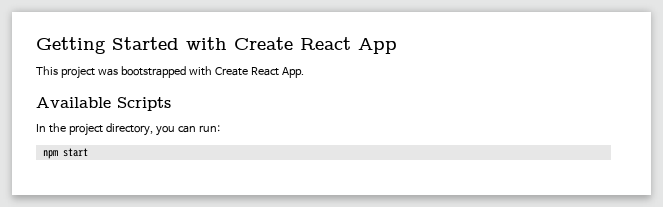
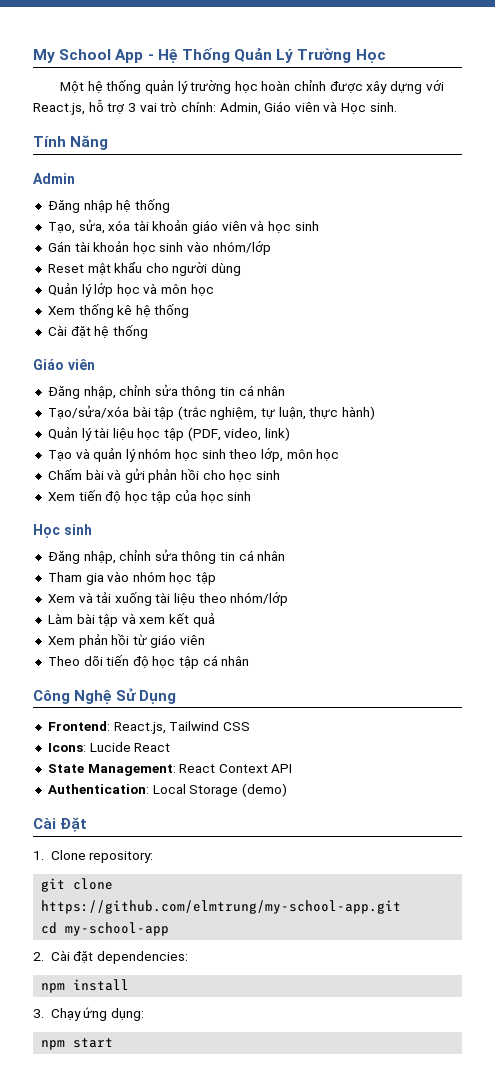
[36,37,397,54] [36,66,304,79] [36,97,171,111] [36,123,220,136] Getting Started with Create React App // This project was bootstrapped with Create React App. // Available Scripts // In the project directory, you can run: -> [33,48,386,63] [59,80,444,94] [33,99,397,115] [33,135,109,150] [33,173,75,184] [47,199,170,213] [47,219,319,234] [47,241,271,255] [47,261,242,276] [47,283,214,297] [47,304,190,318] [47,325,148,339] [33,359,95,370] [47,384,286,399] [47,405,376,420] [47,427,291,441] [47,448,340,462] [47,468,281,483] [47,490,252,504] [33,524,92,538] [47,549,286,564] [47,571,217,585] [47,592,289,606] [47,613,215,627] [47,634,206,648] [47,655,250,669] [33,688,177,704] [47,721,250,734] [47,742,171,752] [47,764,293,776] [47,783,287,797] [33,817,88,832] [33,850,154,863] [41,878,114,892] [41,900,402,914] [41,922,170,936] [33,950,189,964] [41,979,130,993] [33,1007,145,1021] My School App - Hệ Thống Quản Lý Trường Học // Một hệ thống quản lý trường học hoàn chỉnh được xây dựng với React.js, hỗ trợ 3 vai trò chính: Admin, Giáo viên và Học sinh. // Tính Năng // Admin // Đăng nhập hệ thống // Tạo, sửa, xóa tài khoản giáo viên và học sinh // Gán tài khoản học sinh vào nhóm/lớp // Reset mật khẩu cho người dùng // Quản lý lớp học và môn học // Xem thống kê hệ thống // Cài đặt hệ thống // Giáo viên // Đăng nhập, chỉnh sửa thông tin cá nhân // Tạo/sửa/xóa bài tập (trắc nghiệm, tự luận, thực hành) // Quản lý tài liệu học tập (PDF, video, link) // Tạo và quản lý nhóm học sinh theo lớp, môn học // Chấm bài và gửi phản hồi cho học sinh // Xem tiến độ học tập của học sinh // Học sinh // Đăng nhập, chỉnh sửa thông tin cá nhân // Tham gia vào nhóm học tập // Xem và tải xuống tài liệu theo nhóm/lớp // Làm bài tập và xem kết quả // Xem phản hồi từ giáo viên // Theo dõi tiến độ học tập cá nhân // Công Nghệ Sử Dụng // Frontend: React.js, Tailwind CSS // Icons: Lucide React // State Management: React Context API // Authentication: Local Storage (demo) // Cài Đặt // 1. Clone repository: // git clone https://github.com/elmtrung/my-school-app.git // cd my-school-app // 2. Cài đặt dependencies: // npm install // 3. Chạy ứng dụng:

